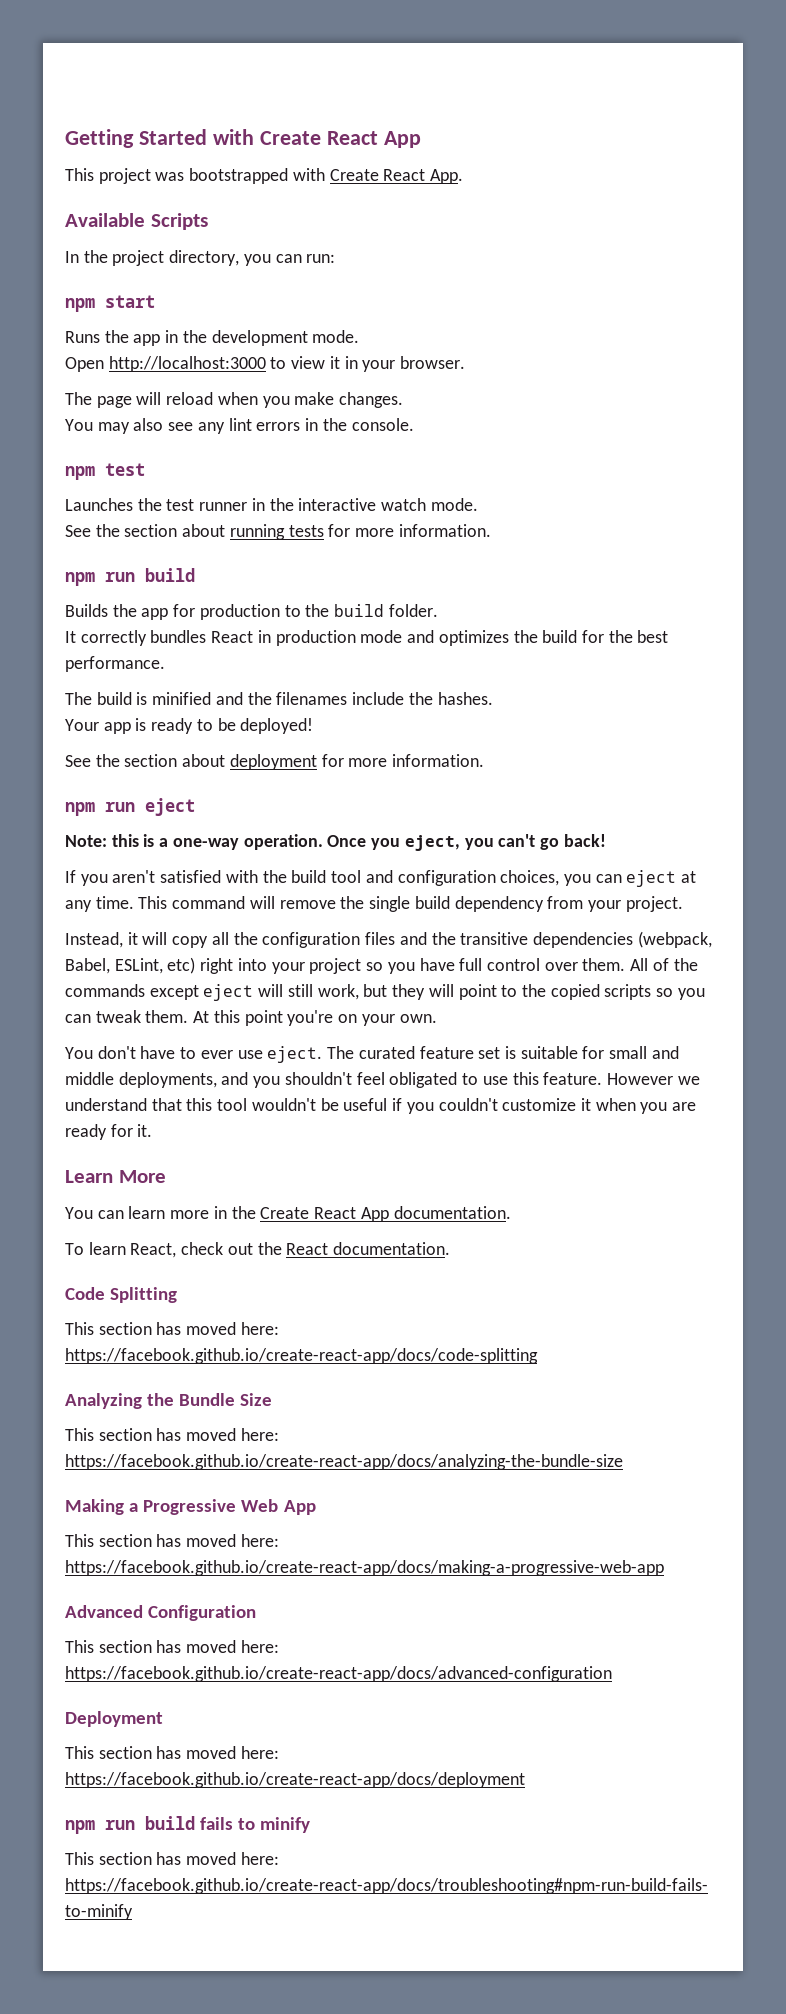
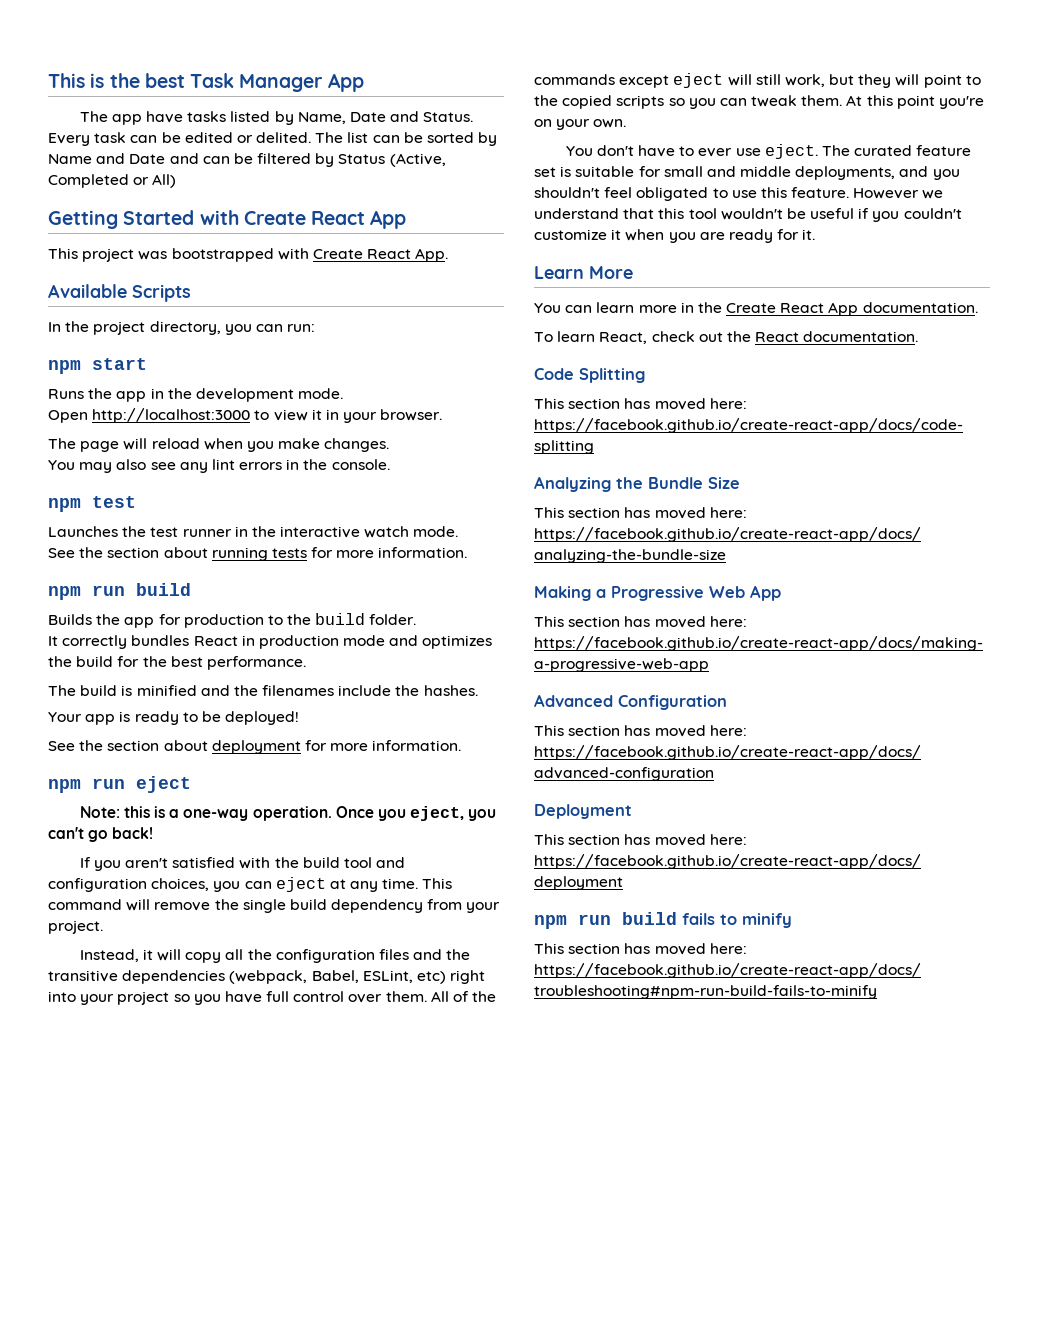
(65, 138) none -> [48,73,364,92] [79,111,474,125] [48,132,498,146] [48,153,446,167] [48,174,177,188] This is the best Task Manager App // The app have tasks listed by Name, Date and Status. Every task can be edited or delited. The list can be sorted by Name and Date and can be filtered by Status (Active, Completed or All) //

